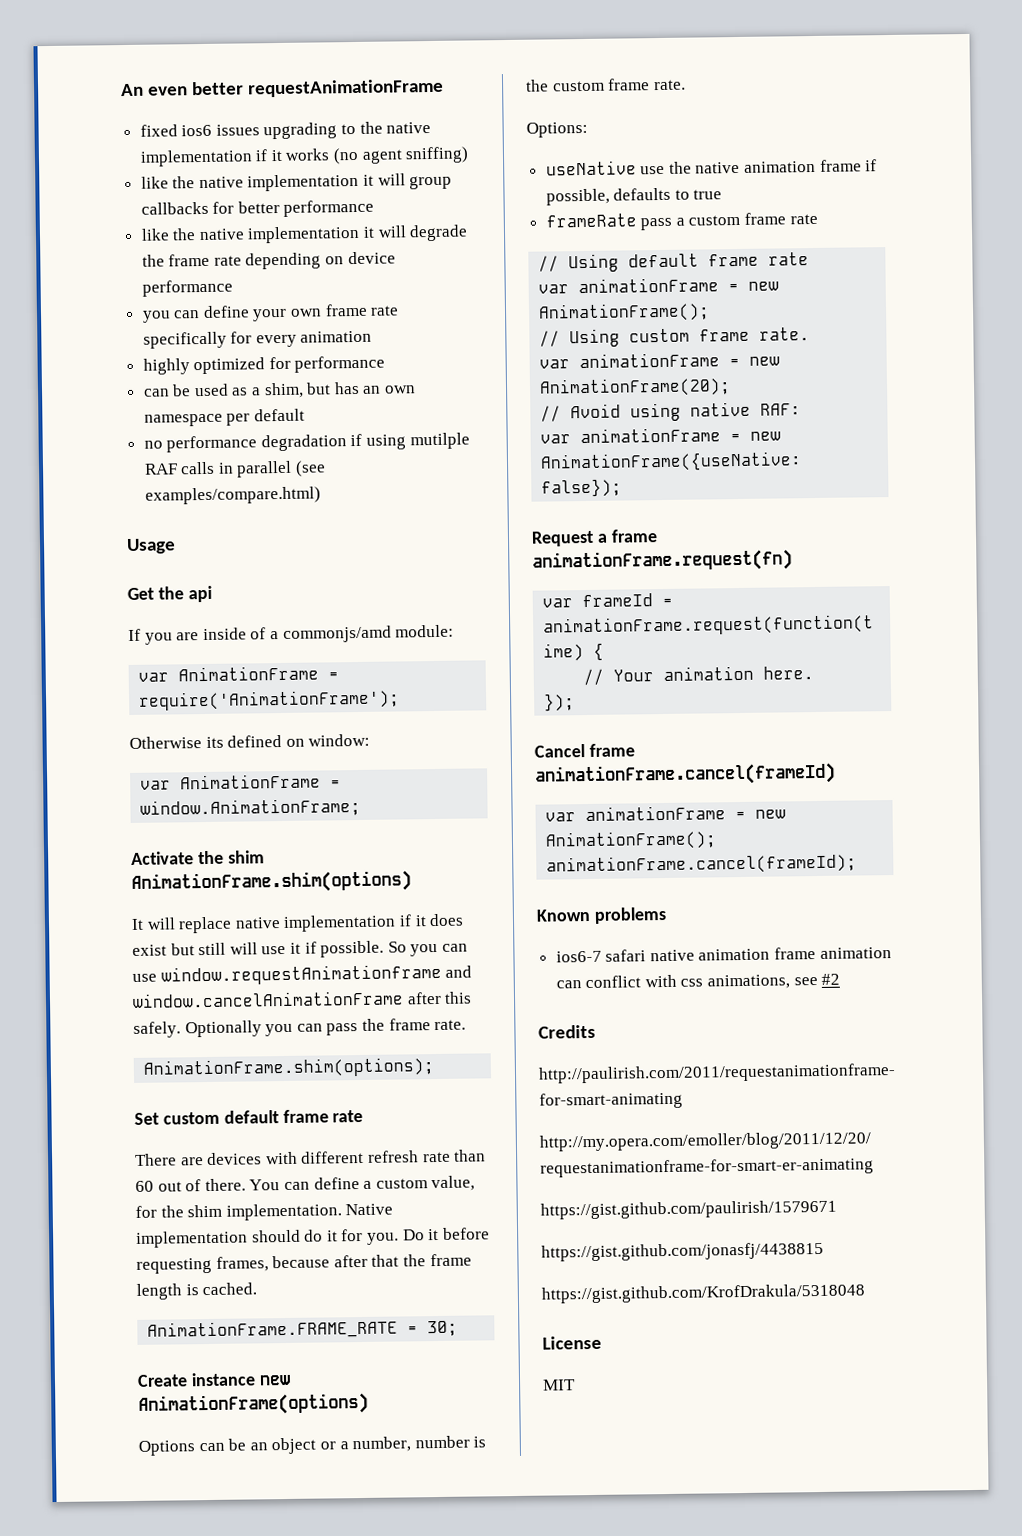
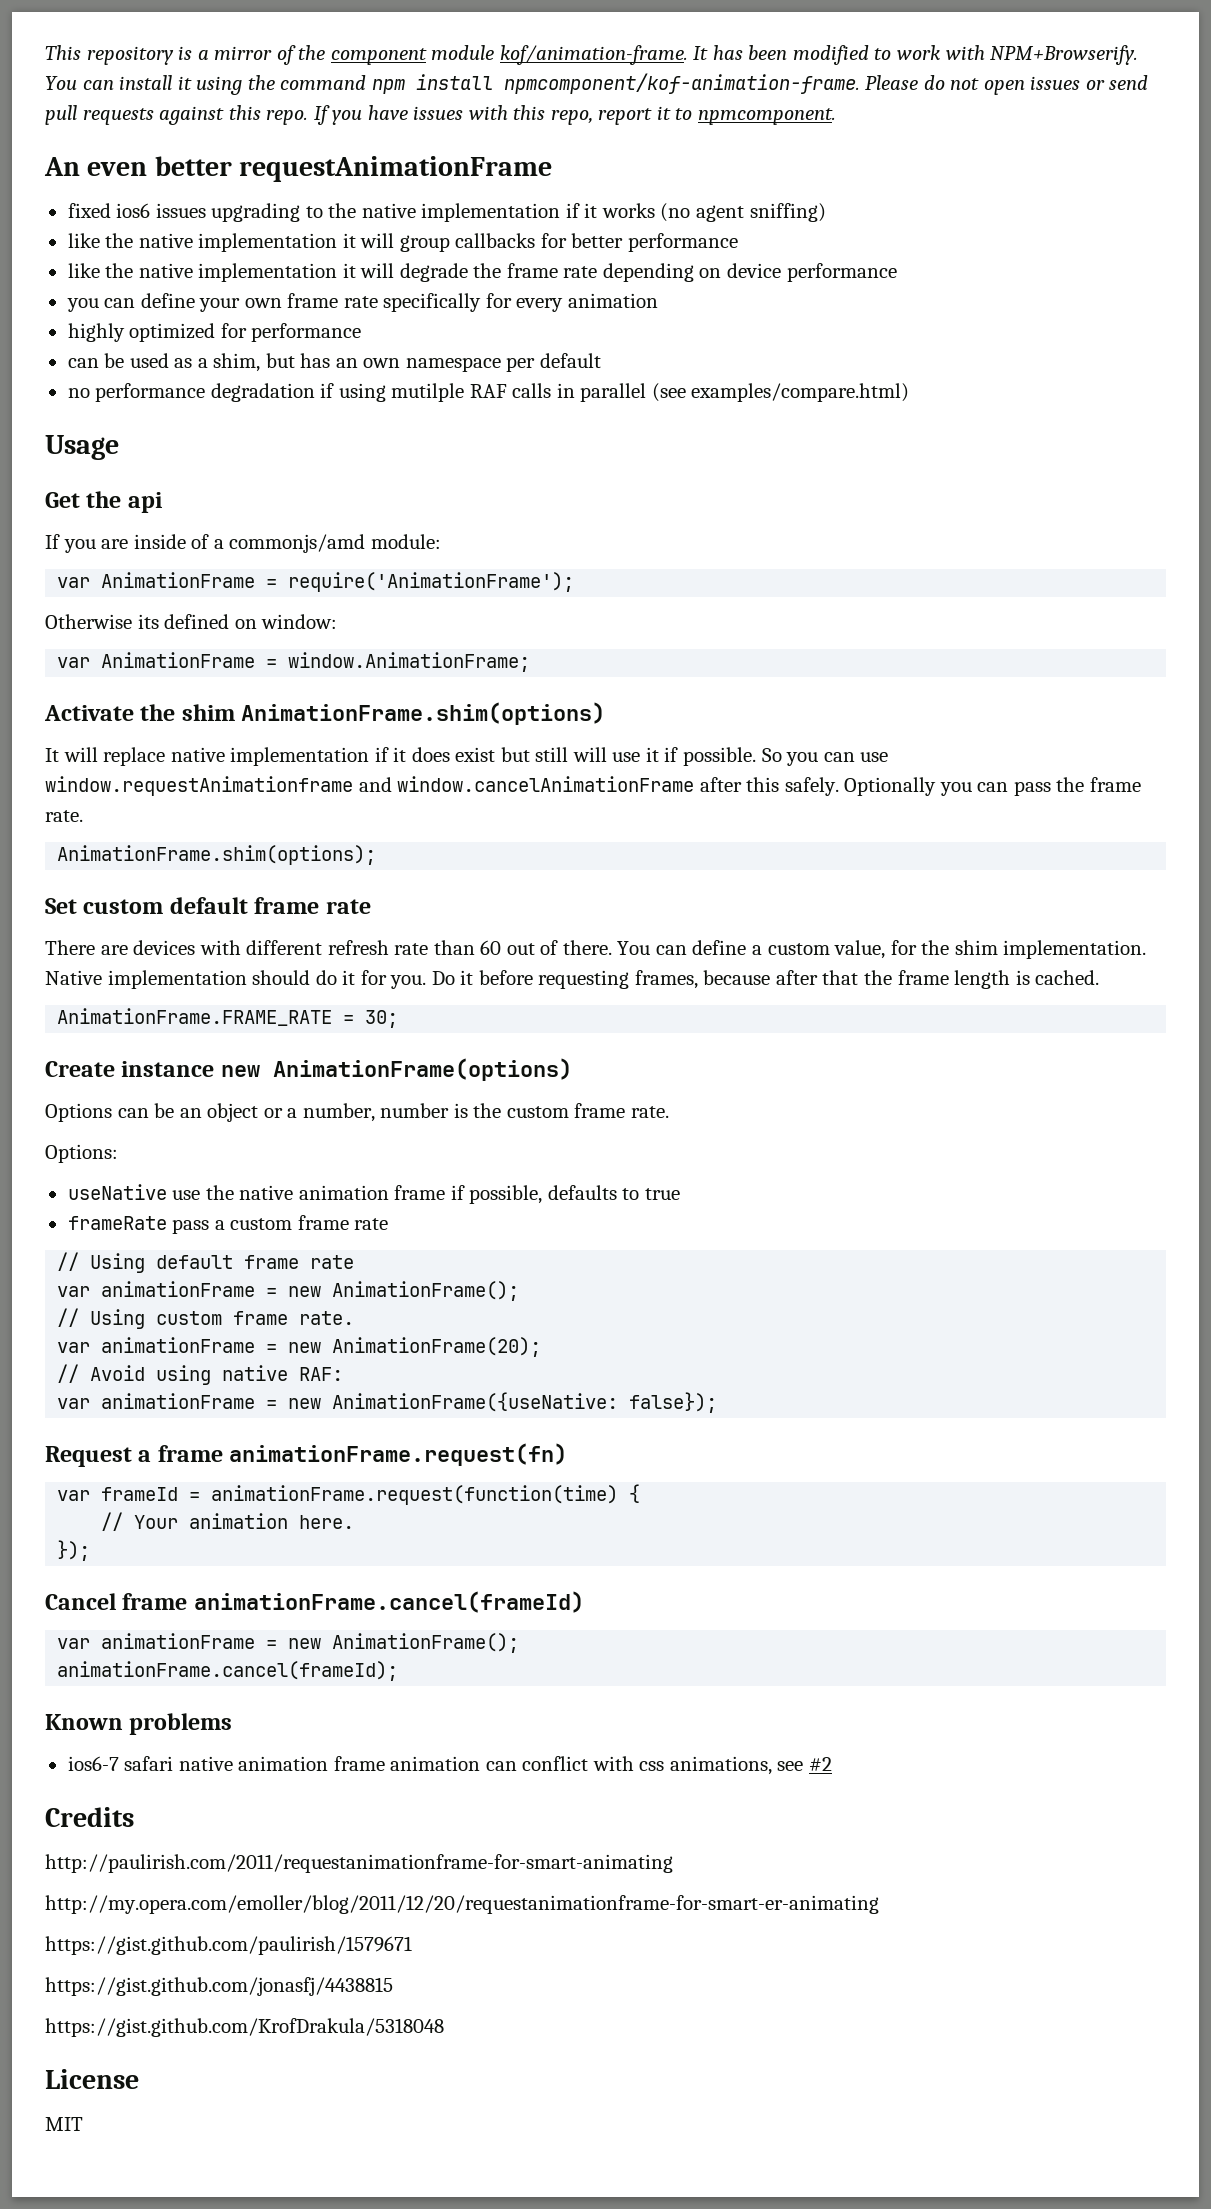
(121, 90) none -> [45,45,1139,65] [45,73,1149,95] [45,105,837,125] This repository is a mirror of the component module kof/animation-frame. It has been modified to work with NPM+Browserify. You can install it using the command npm install npmcomponent/kof-animation-frame. Please do not open issues or send pull requests against this repo. If you have issues with this repo, report it to npmcomponent. //

